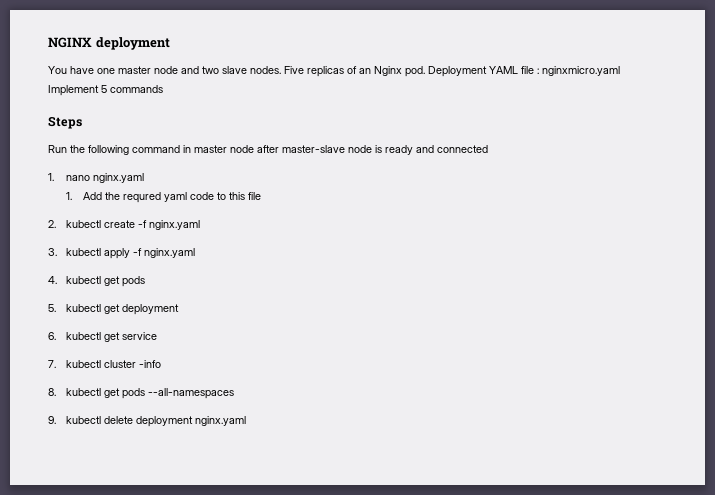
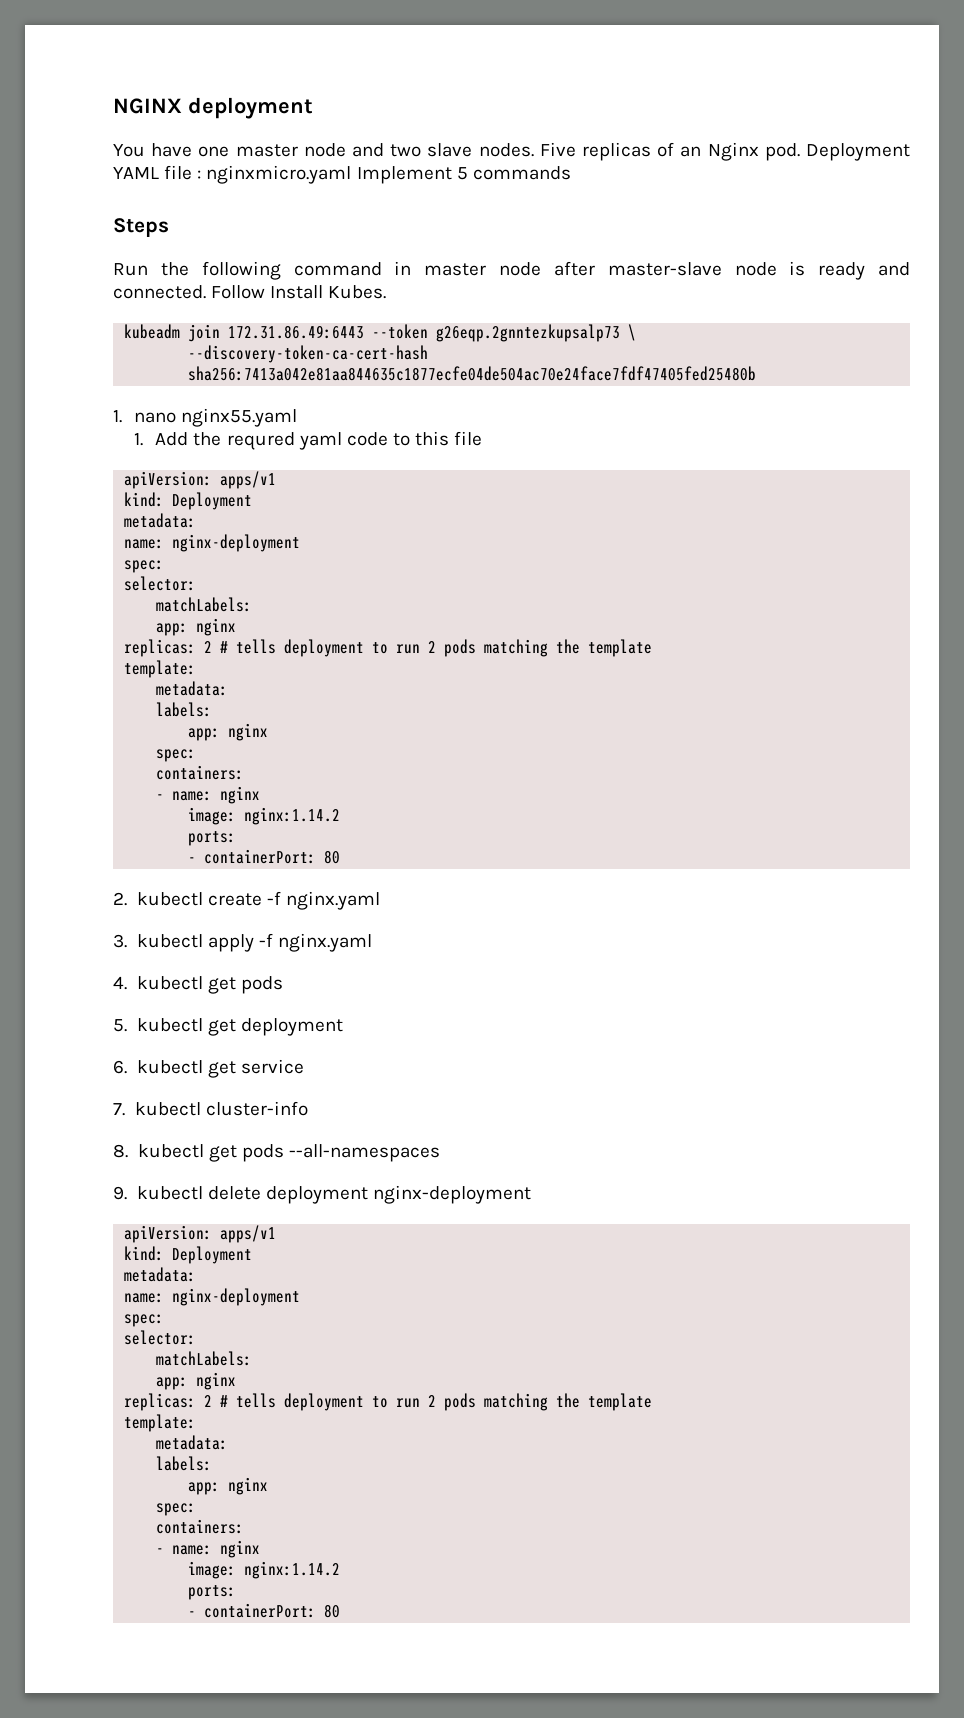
[437,145,488,153] connected -> [113,285,387,299] [124,324,637,342] [188,345,429,363] [188,366,757,381] connected. Follow Install Kubes. // kubeadm join 172.31.86.49:6443 --token g26eqp.2gnntezkupsalp73 \ // --discovery-token-ca-cert-hash sha256:7413a042e81aa844635c1877ecfe04de504ac70e24face7fdf47405fed25480b
[92,173,144,183] nginx.yaml -> [181,408,298,427] nginx55.yaml
(262, 196) none -> [124,471,277,489] [124,492,253,510] [124,513,197,528] [124,534,301,552] [124,560,165,573] [124,576,197,591] [156,597,253,612] [156,618,237,636] [124,639,653,657] [124,660,197,678] [156,681,229,696] [156,702,213,717] [188,723,269,741] [156,749,197,762] [156,765,245,780] [156,786,261,804] [188,807,341,825] [188,831,237,846] [188,849,341,864] // apiVersion: apps/v1 // kind: Deployment // metadata: // name: nginx-deployment // spec: // selector: // matchLabels: // app: nginx // replicas: 2 # tells deployment to run 2 pods matching the template // template: // metadata: // labels: // app: nginx // spec: // containers: // - name: nginx // image: nginx:1.14.2 // ports: // - containerPort: 80
[103,360,161,368] cluster -info -> [205,1101,308,1116] cluster-info
[194,416,246,426] nginx.yaml -> [372,1185,531,1204] [124,1225,277,1243] [124,1246,253,1264] [124,1267,197,1282] [124,1288,301,1306] [124,1314,165,1327] [124,1330,197,1345] [156,1351,253,1366] [156,1372,237,1390] [124,1393,653,1411] [124,1414,197,1432] [156,1435,229,1450] [156,1456,213,1471] [188,1477,269,1495] [156,1503,197,1516] [156,1519,245,1534] [156,1540,261,1558] [188,1561,341,1579] [188,1585,237,1600] [188,1603,341,1618] nginx-deployment // apiVersion: apps/v1 // kind: Deployment // metadata: // name: nginx-deployment // spec: // selector: // matchLabels: // app: nginx // replicas: 2 # tells deployment to run 2 pods matching the template // template: // metadata: // labels: // app: nginx // spec: // containers: // - name: nginx // image: nginx:1.14.2 // ports: // - containerPort: 80

